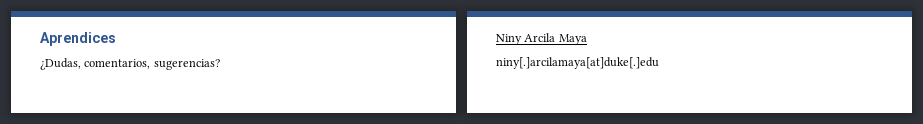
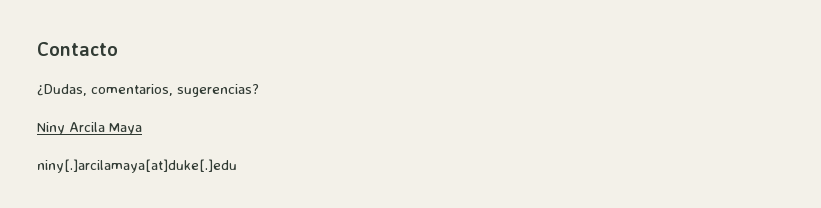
[40,32,116,46] Aprendices -> [37,42,118,56] Contacto

